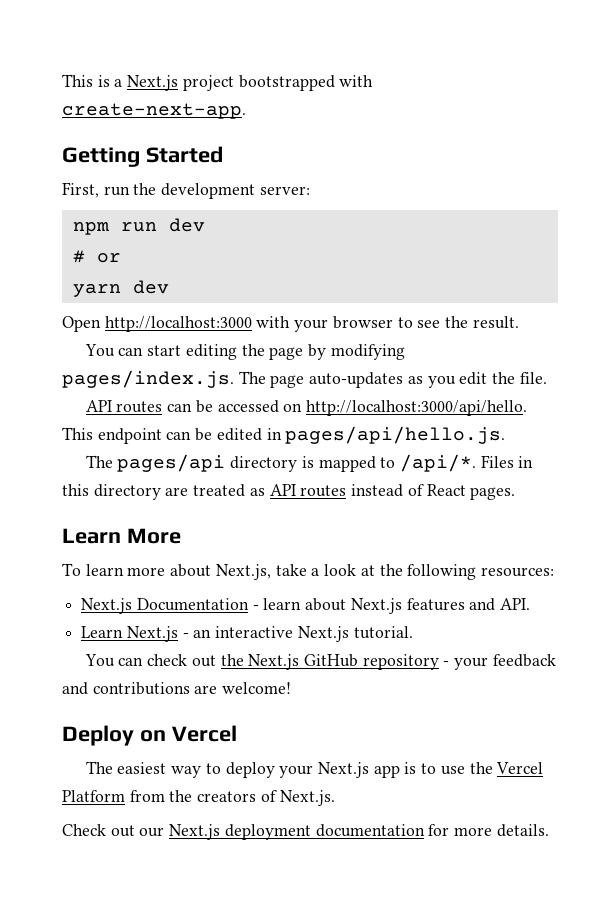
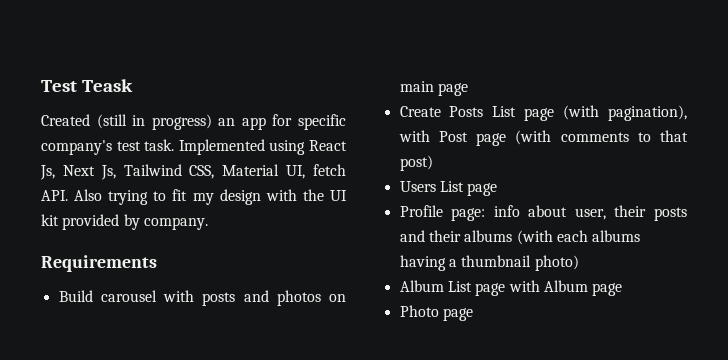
[62,74,374,91] [62,103,246,119] [62,146,223,167] [62,182,310,199] [72,218,205,235] [72,250,121,263] [72,280,169,297] [62,316,519,332] [84,344,405,360] [62,370,547,388] [85,400,528,416] [62,426,506,444] [85,454,534,472] [62,484,516,500] [62,528,181,544] [62,563,554,580] [81,598,531,614] [81,626,413,642] [84,654,556,670] [62,682,292,695] [62,725,237,746] [85,761,544,778] [62,790,335,806] [62,824,549,840] This is a Next.js project bootstrapped with create-next-app. // Getting Started // First, run the development server: // npm run dev // # or // yarn dev // Open http://localhost:3000 with your browser to see the result. // You can start editing the page by modifying pages/index.js. The page auto-updates as you edit the file. // API routes can be accessed on http://localhost:3000/api/hello. This endpoint can be edited in pages/api/hello.js. // The pages/api directory is mapped to /api/*. Files in this directory are treated as API routes instead of React pages. // Learn More // To learn more about Next.js, take a look at the following resources: // Next.js Documentation - learn about Next.js features and API. // Learn Next.js - an interactive Next.js tutorial. // You can check out the Next.js GitHub repository - your feedback and contributions are welcome! // Deploy on Vercel // The easiest way to deploy your Next.js app is to use the Vercel Platform from the creators of Next.js. // Check out our Next.js deployment documentation for more details. -> [41,79,133,92] [41,114,347,130] [41,139,347,155] [40,164,346,180] [41,189,347,205] [41,214,208,230] [41,255,157,272] [58,290,346,306] [399,81,468,96] [399,105,687,121] [398,130,688,146] [399,155,433,171] [399,181,498,196] [399,205,687,221] [399,230,641,245] [399,255,579,271] [399,280,623,296] [399,305,473,321] Test Teask // Created (still in progress) an app for specific company's test task. Implemented using React Js, Next Js, Tailwind CSS, Material UI, fetch API. Also trying to fit my design with the UI kit provided by company. // Requirements // Build carousel with posts and photos on main page // Create Posts List page (with pagination), with Post page (with comments to that post) // Users List page // Profile page: info about user, their posts and their albums (with each albums having a thumbnail photo) // Album List page with Album page // Photo page

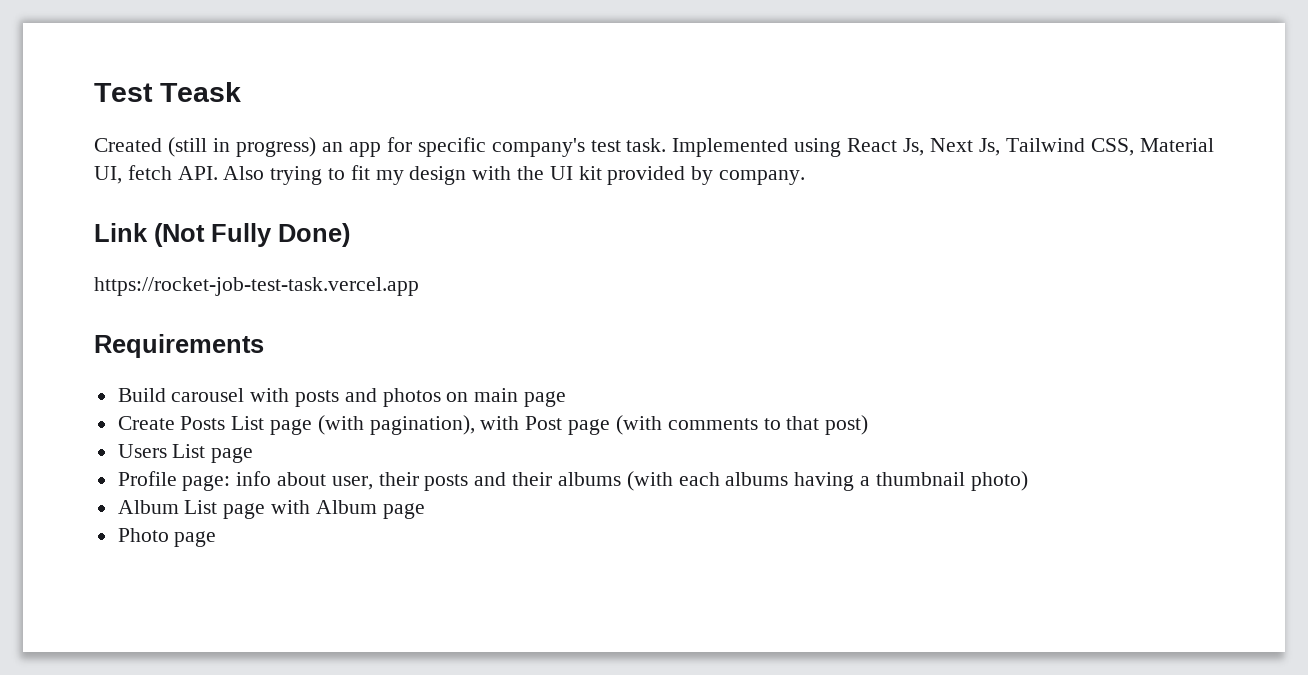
(208, 223) none -> [94,223,350,247] [94,277,419,296] // Link (Not Fully Done) // https://rocket-job-test-task.vercel.app

